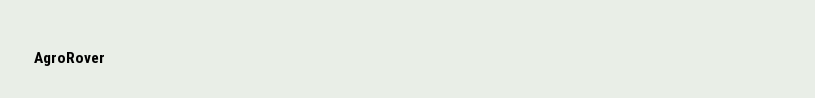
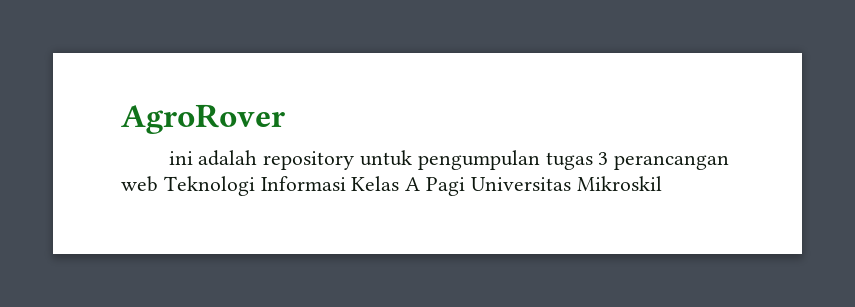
(105, 59) none -> [168,150,730,170] [121,176,662,196] // ini adalah repository untuk pengumpulan tugas 3 perancangan web Teknologi Informasi Kelas A Pagi Universitas Mikroskil

